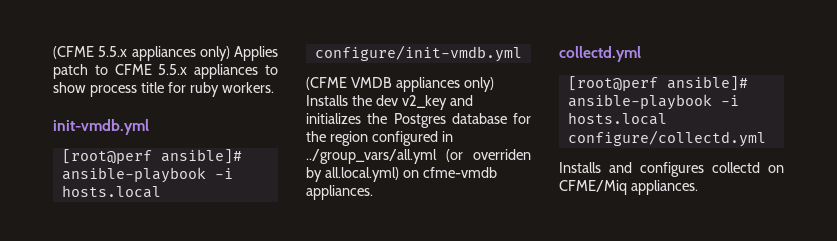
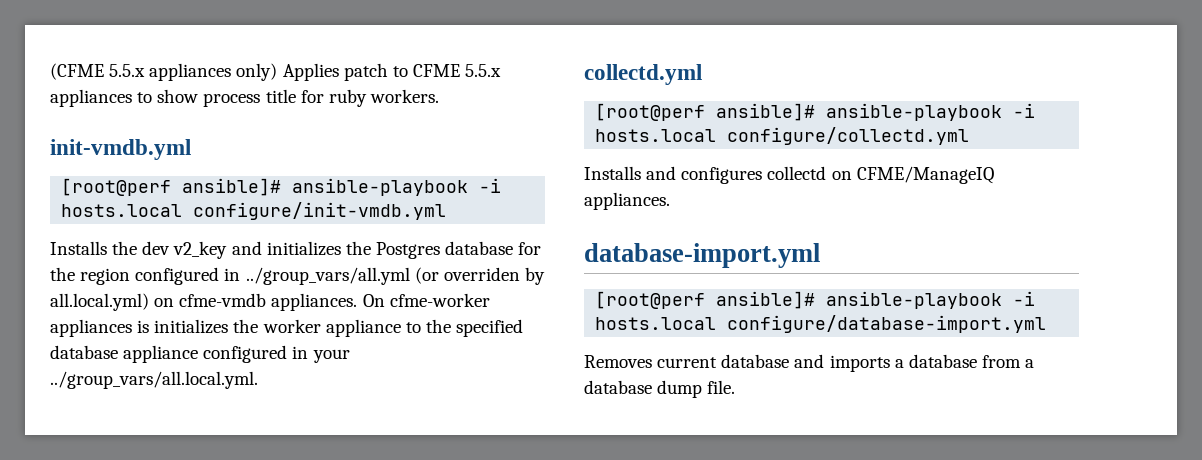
[306,77,494,92] (CFME VMDB appliances only) -> (447, 211) none
(373, 192) none -> [362,293,490,307] [50,319,524,337] [50,345,350,363] [50,371,258,389] On cfme-worker appliances is initializes the worker appliance to the specified database appliance configured in your ../group_vars/all.local.yml.
[559,180,698,195] CFME/Miq appliances. -> [856,166,994,184] [584,192,670,210] [584,243,820,268] [595,291,1036,309] [595,315,1047,333] [584,354,1035,372] [584,380,736,398] CFME/ManageIQ appliances. // database-import.yml // [root@perf ansible]# ansible-playbook -i hosts.local configure/database-import.yml // Removes current database and imports a database from a database dump file.

